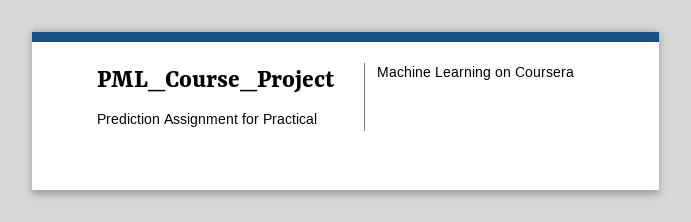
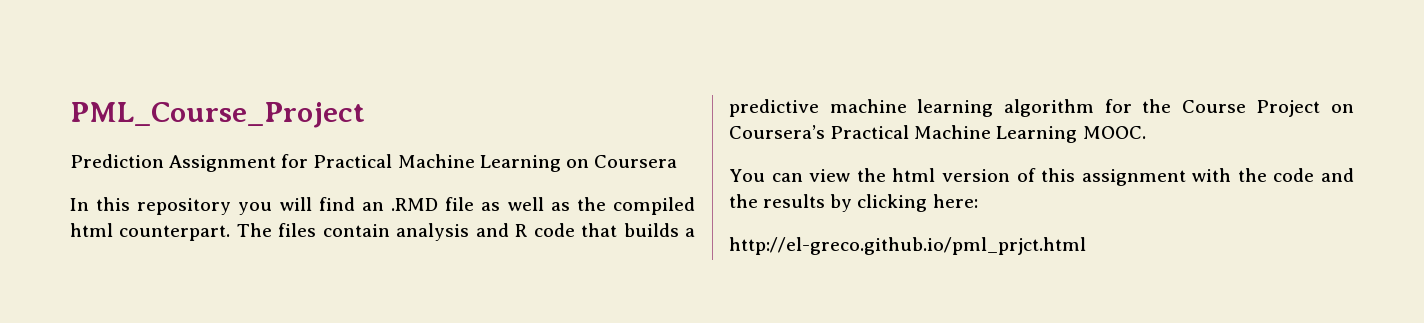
(574, 72) none -> [70,197,695,215] [70,223,695,241] [729,99,1354,117] [729,125,1146,143] [729,168,1354,186] [729,194,978,212] [729,237,1086,255] // In this repository you will find an .RMD file as well as the compiled html counterpart. The files contain analysis and R code that builds a predictive machine learning algorithm for the Course Project on Coursera’s Practical Machine Learning MOOC. // You can view the html version of this assignment with the code and the results by clicking here: // http://el-greco.github.io/pml_prjct.html

